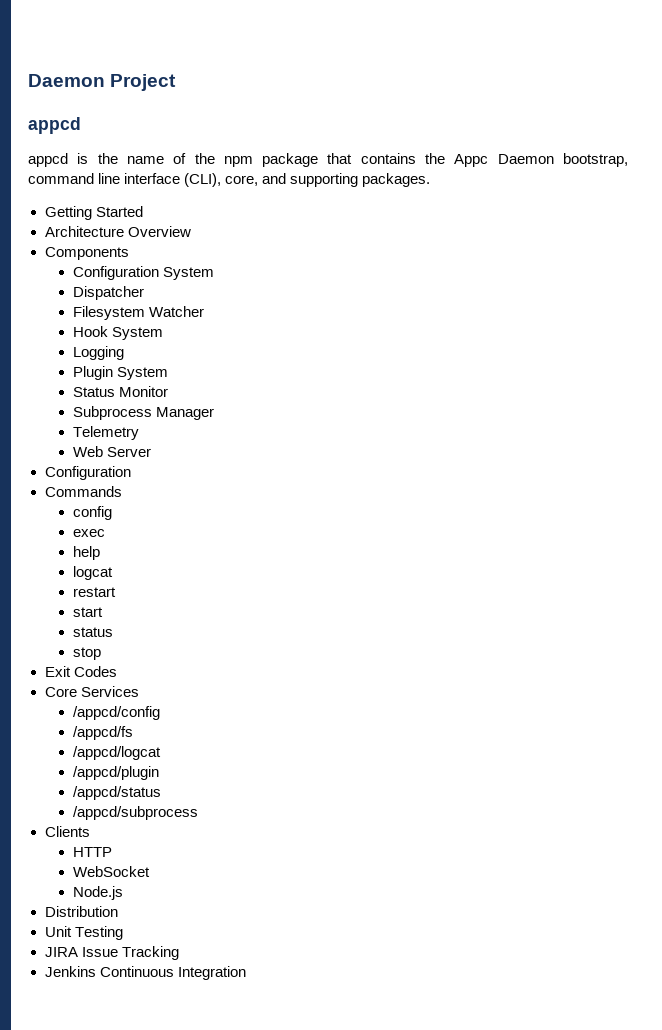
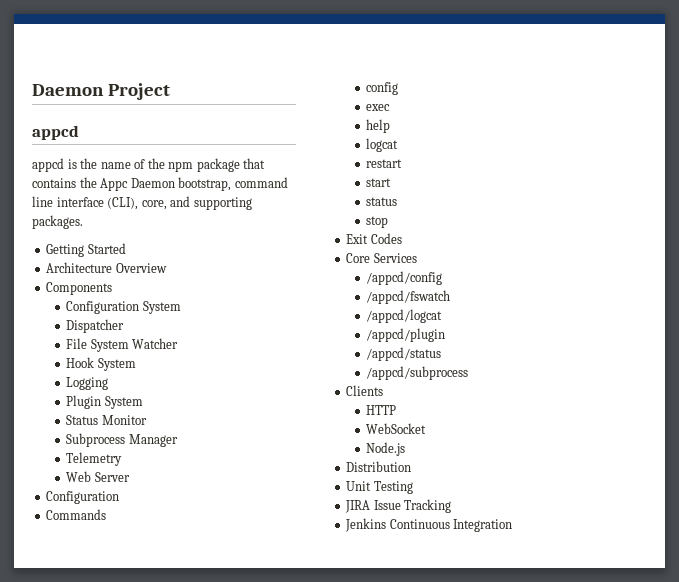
[72,306,145,320] Filesystem -> [66,338,129,352] File System
[72,726,133,740] /appcd/fs -> [366,290,451,304] /appcd/fswatch

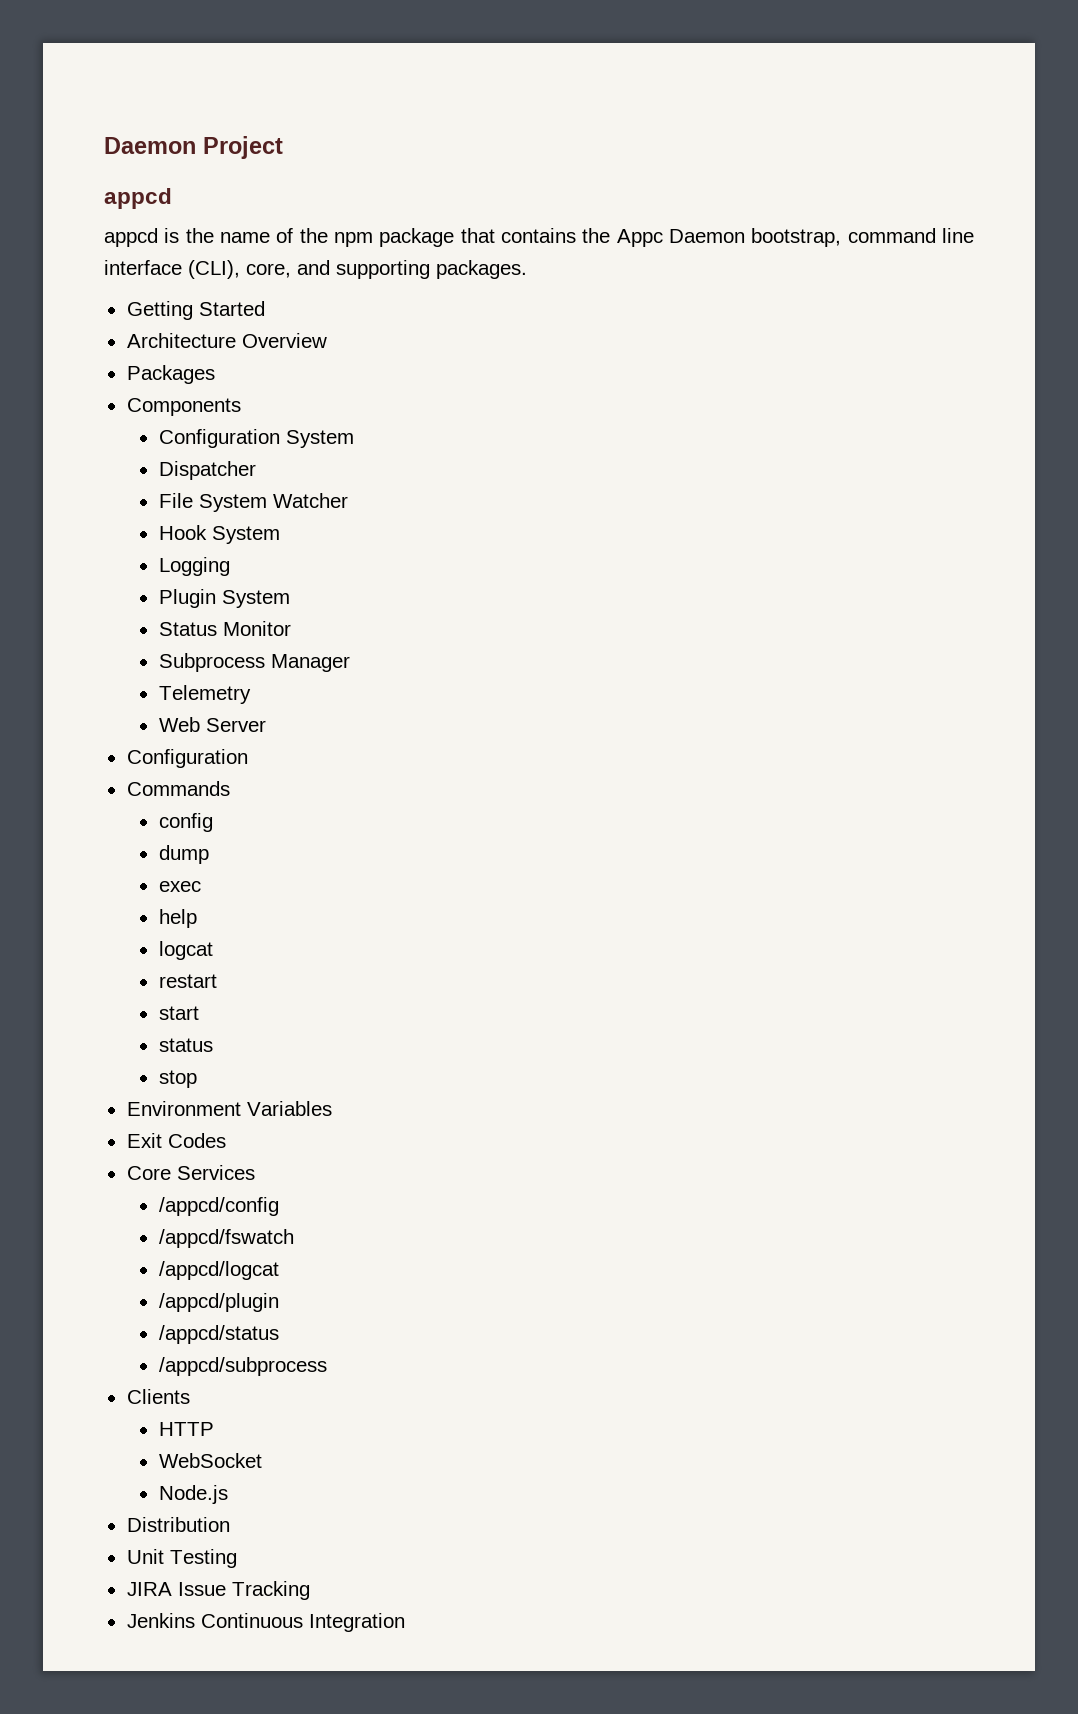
(167, 268) none -> [126,365,215,384] // Packages
(399, 88) none -> [158,845,209,864] // dump
(389, 222) none -> [126,1101,332,1116] // Environment Variables

